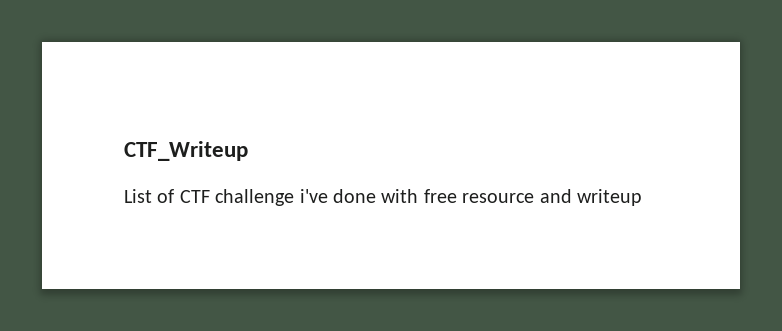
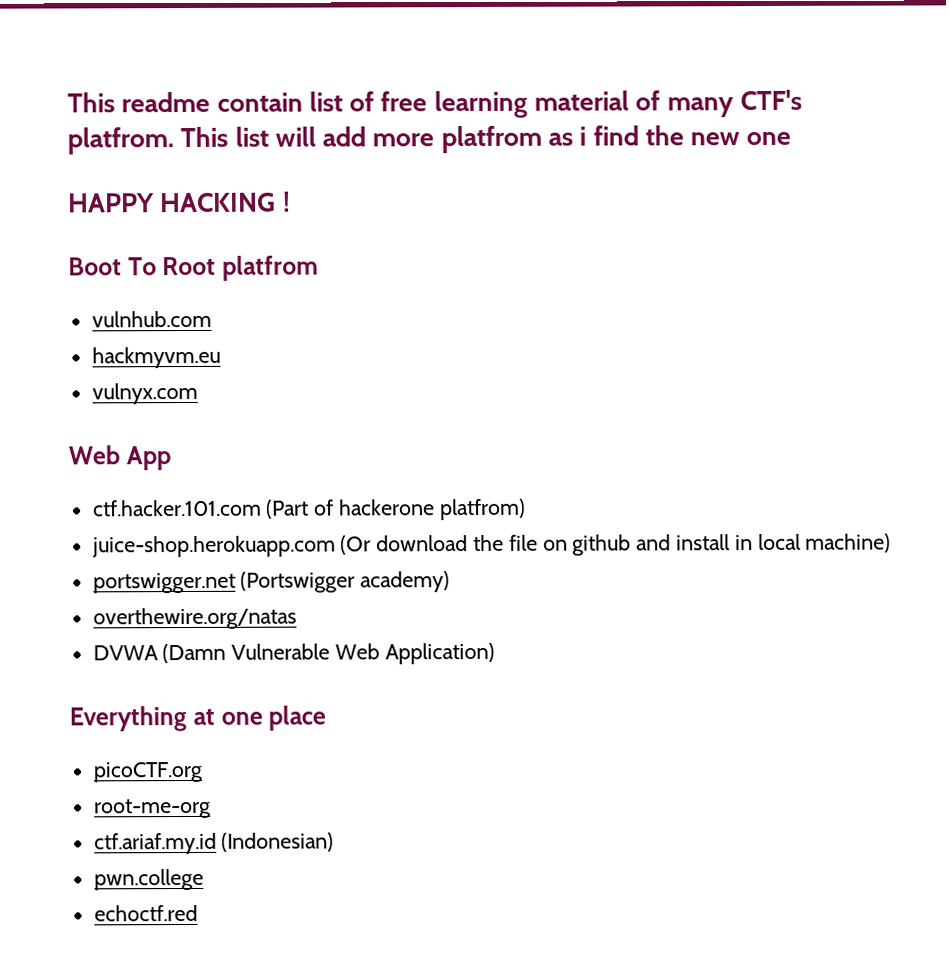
[124,141,248,161] [124,189,642,206] CTF_Writeup // List of CTF challenge i've done with free resource and writeup -> [67,89,802,119] [67,125,792,155] [67,191,291,213] [68,255,320,281] [91,310,212,328] [91,346,221,369] [91,382,198,405] [68,445,171,471] [92,498,526,521] [91,533,892,558] [92,571,451,594] [92,607,297,630] [92,642,495,665] [69,705,327,732] [92,761,203,783] [93,798,211,819] [93,832,335,855] [93,868,204,891] [93,904,198,922] This readme contain list of free learning material of many CTF's platfrom. This list will add more platfrom as i find the new one // HAPPY HACKING ! // Boot To Root platfrom // vulnhub.com // hackmyvm.eu // vulnyx.com // Web App // ctf.hacker.101.com (Part of hackerone platfrom) // juice-shop.herokuapp.com (Or download the file on github and install in local machine) // portswigger.net (Portswigger academy) // overthewire.org/natas // DVWA (Damn Vulnerable Web Application) // Everything at one place // picoCTF.org // root-me-org // ctf.ariaf.my.id (Indonesian) // pwn.college // echoctf.red

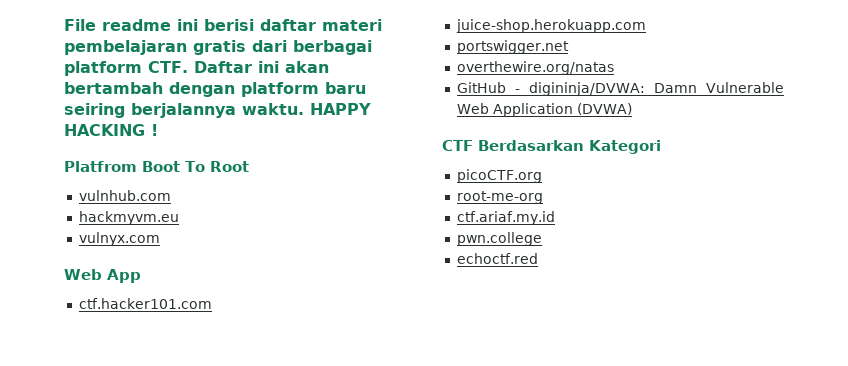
[67,89,802,119] [67,125,792,155] This readme contain list of free learning material of many CTF's platfrom. This list will add more platfrom as i find the new one // -> [64,19,382,31] [64,40,372,55] [64,61,329,76] [64,82,366,97] [64,103,304,118] File readme ini berisi daftar materi pembelajaran gratis dari berbagai platform CTF. Daftar ini akan bertambah dengan platform baru seiring berjalannya waktu.
(291, 201) none -> [64,161,137,172] Platfrom
[222,255,320,281] platfrom -> (249, 166) none
[92,498,526,521] [91,533,892,558] ctf.hacker.101.com (Part of hackerone platfrom) // juice-shop.herokuapp.com (Or download the file on github and install in local machine) -> [78,298,212,309] [455,19,646,33] ctf.hacker101.com // juice-shop.herokuapp.com
[240,571,451,593] (Portswigger academy) -> (569, 47) none
[92,642,495,665] [69,705,327,732] DVWA (Damn Vulnerable Web Application) // Everything at one place -> [456,82,785,96] [456,103,632,117] [442,140,661,154] GitHub - digininja/DVWA: Damn Vulnerable Web Application (DVWA) // CTF Berdasarkan Kategori
[221,832,335,852] (Indonesian) -> (555, 218) none

